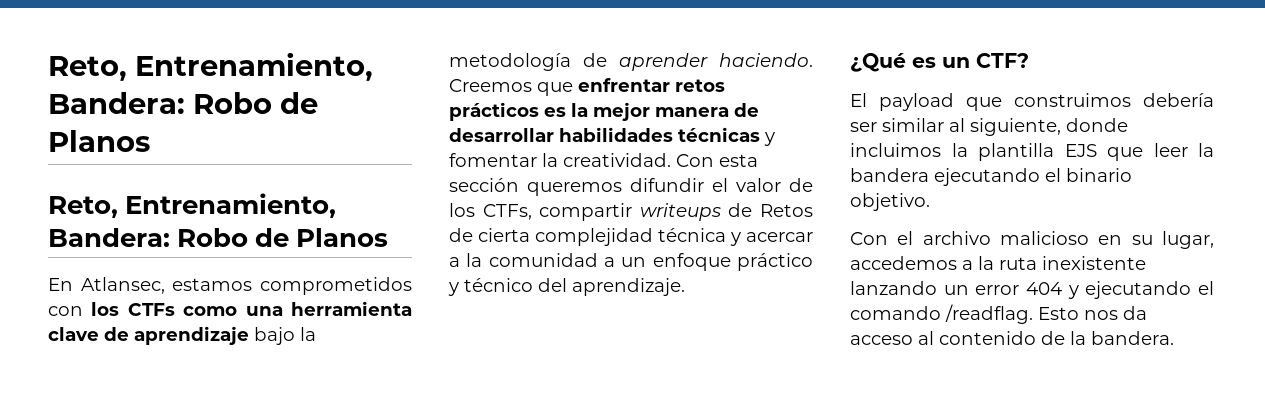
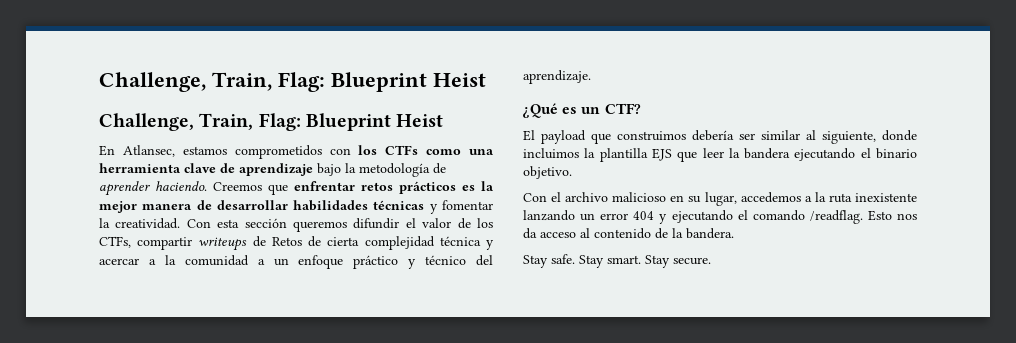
[48,52,373,81] [48,92,318,114] [48,130,150,152] [48,193,337,218] [48,228,389,247] Reto, Entrenamiento, Bandera: Robo de Planos // Reto, Entrenamiento, Bandera: Robo de Planos -> [99,72,486,92] [99,113,444,131] Challenge, Train, Flag: Blueprint Heist // Challenge, Train, Flag: Blueprint Heist
(1174, 338) none -> [523,254,711,268] // Stay safe. Stay smart. Stay secure.

